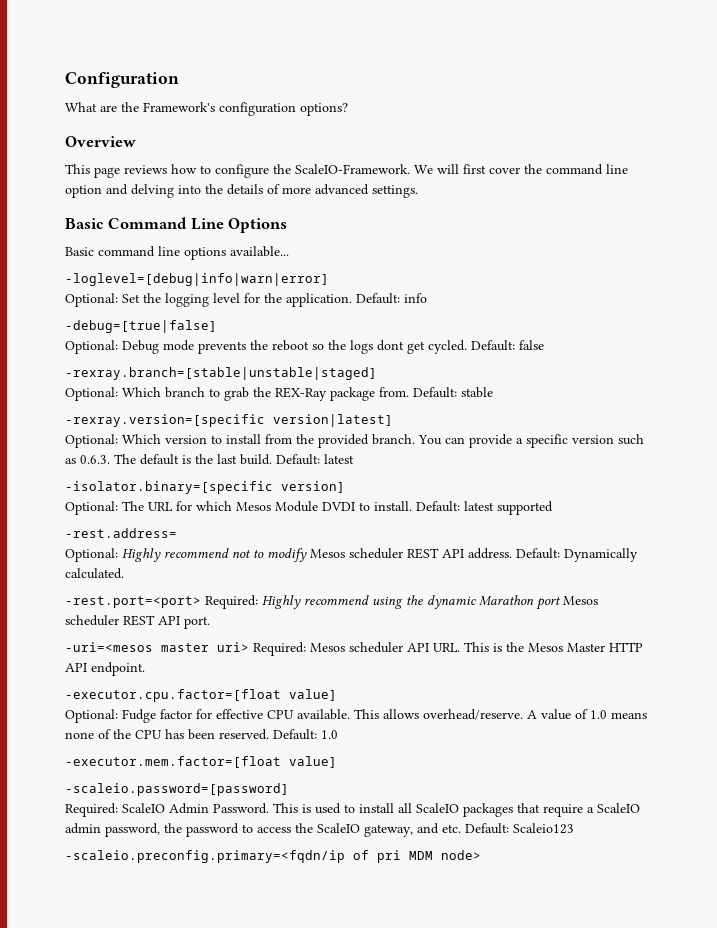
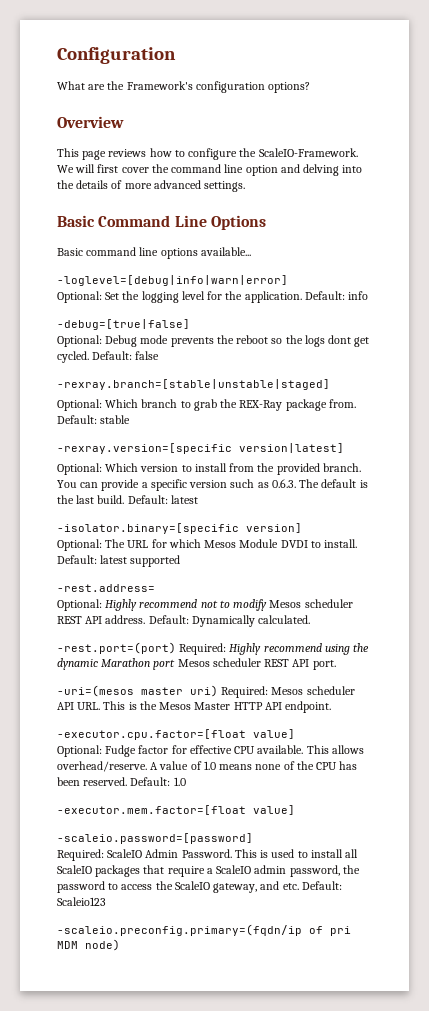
[65,596,201,608] -rest.port=<port> -> [57,642,176,654] -rest.port=(port)
[65,642,249,652] -uri=<mesos master uri> -> [57,685,218,697] -uri=(mesos master uri)
[65,850,345,863] -scaleio.preconfig.primary=<fqdn/ip -> [57,924,302,936] -scaleio.preconfig.primary=(fqdn/ip
[441,850,481,860] node> -> [85,939,120,951] node)

